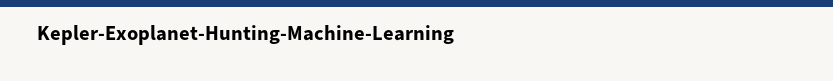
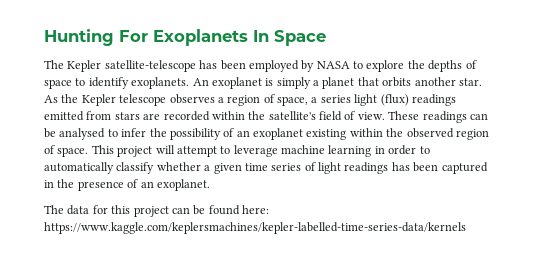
[37,25,454,45] Kepler-Exoplanet-Hunting-Machine-Learning -> [44,29,326,46] [44,60,477,72] [44,77,482,89] [44,94,456,106] [44,111,488,123] [44,128,489,140] [44,145,430,157] [44,162,488,174] [44,179,210,191] [44,205,269,217] [44,222,466,234] Hunting For Exoplanets In Space // The Kepler satellite-telescope has been employed by NASA to explore the depths of space to identify exoplanets. An exoplanet is simply a planet that orbits another star. As the Kepler telescope observes a region of space, a series light (flux) readings emitted from stars are recorded within the satellite's field of view. These readings can be analysed to infer the possibility of an exoplanet existing within the observed region of space. This project will attempt to leverage machine learning in order to automatically classify whether a given time series of light readings has been captured in the presence of an exoplanet. // The data for this project can be found here: https://www.kaggle.com/keplersmachines/kepler-labelled-time-series-data/kernels

